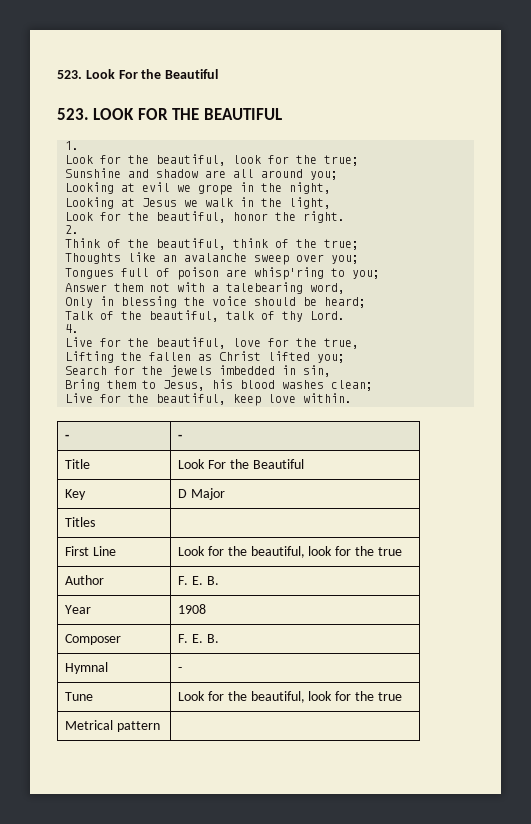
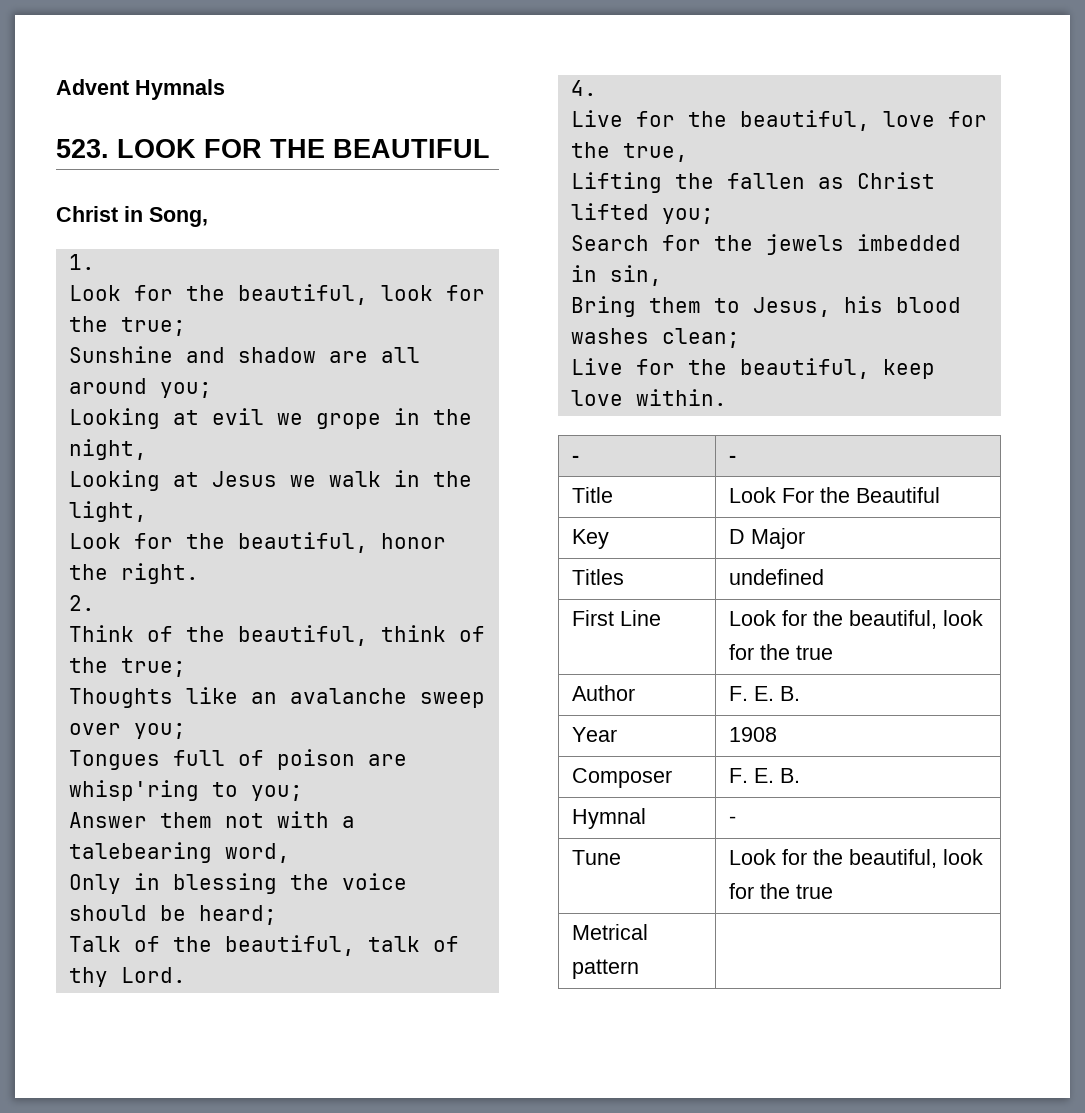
[57,69,219,79] 523. Look For the Beautiful -> [56,79,225,100] Advent Hymnals
(282, 114) none -> [56,206,208,227] // Christ in Song,
(96, 522) none -> [729,569,825,585] undefined

